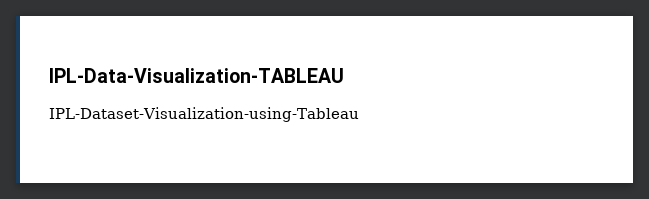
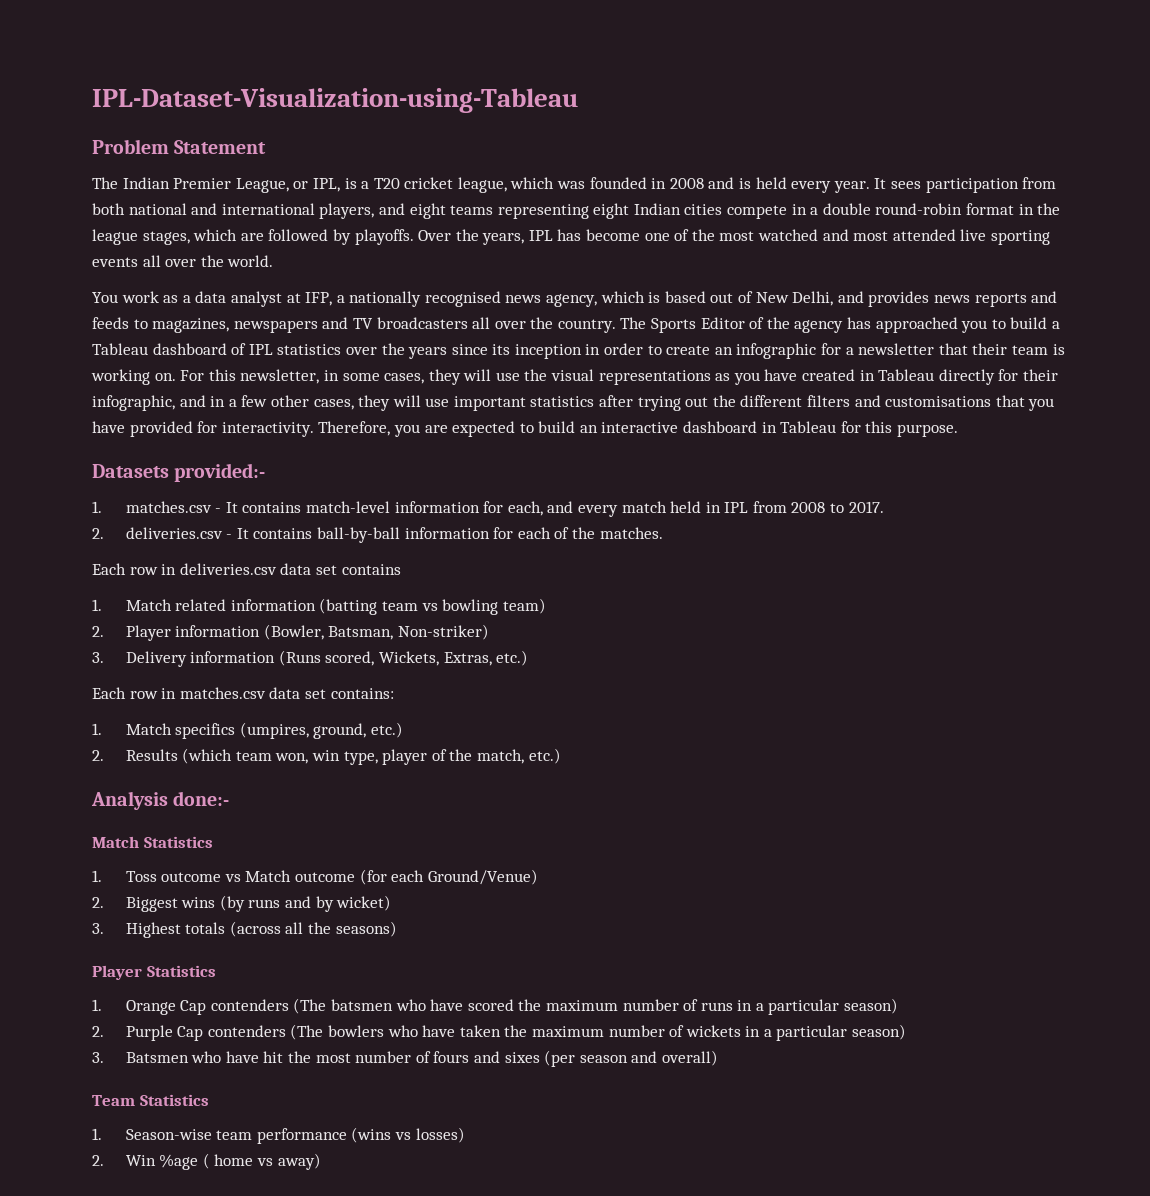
[49,68,344,83] [49,107,359,122] IPL-Data-Visualization-TABLEAU // IPL-Dataset-Visualization-using-Tableau -> [92,88,578,113] [92,139,267,154] [92,177,1057,193] [92,203,1061,219] [92,229,1050,245] [92,255,274,267] [92,291,1058,307] [92,317,1060,333] [92,343,1065,359] [91,369,1058,385] [92,395,1055,411] [92,421,959,437] [92,463,266,482] [92,501,884,517] [92,527,663,543] [92,563,401,575] [92,598,546,615] [92,624,489,641] [92,650,529,667] [92,687,394,699] [92,722,403,739] [92,748,561,765] [91,791,230,810] [92,836,213,848] [92,869,538,885] [92,895,392,912] [92,921,397,938] [92,965,216,980] [92,998,899,1015] [92,1024,907,1041] [92,1050,718,1067] [92,1094,209,1106] [92,1127,465,1144] [92,1153,321,1170] IPL-Dataset-Visualization-using-Tableau // Problem Statement // The Indian Premier League, or IPL, is a T20 cricket league, which was founded in 2008 and is held every year. It sees participation from both national and international players, and eight teams representing eight Indian cities compete in a double round-robin format in the league stages, which are followed by playoffs. Over the years, IPL has become one of the most watched and most attended live sporting events all over the world. // You work as a data analyst at IFP, a nationally recognised news agency, which is based out of New Delhi, and provides news reports and feeds to magazines, newspapers and TV broadcasters all over the country. The Sports Editor of the agency has approached you to build a Tableau dashboard of IPL statistics over the years since its inception in order to create an infographic for a newsletter that their team is working on. For this newsletter, in some cases, they will use the visual representations as you have created in Tableau directly for their infographic, and in a few other cases, they will use important statistics after trying out the different filters and customisations that you have provided for interactivity. Therefore, you are expected to build an interactive dashboard in Tableau for this purpose. // Datasets provided:- // 1. matches.csv - It contains match-level information for each, and every match held in IPL from 2008 to 2017. // 2. deliveries.csv - It contains ball-by-ball information for each of the matches. // Each row in deliveries.csv data set contains // 1. Match related information (batting team vs bowling team) // 2. Player information (Bowler, Batsman, Non-striker) // 3. Delivery information (Runs scored, Wickets, Extras, etc.) // Each row in matches.csv data set contains: // 1. Match specifics (umpires, ground, etc.) // 2. Results (which team won, win type, player of the match, etc.) // Analysis done:- // Match Statistics // 1. Toss outcome vs Match outcome (for each Ground/Venue) // 2. Biggest wins (by runs and by wicket) // 3. Highest totals (across all the seasons) // Player Statistics // 1. Orange Cap contenders (The batsmen who have scored the maximum number of runs in a particular season) // 2. Purple Cap contenders (The bowlers who have taken the maximum number of wickets in a particular season) // 3. Batsmen who have hit the most number of fours and sixes (per season and overall) // Team Statistics // 1. Season-wise team performance (wins vs losses) // 2. Win %age ( home vs away)

